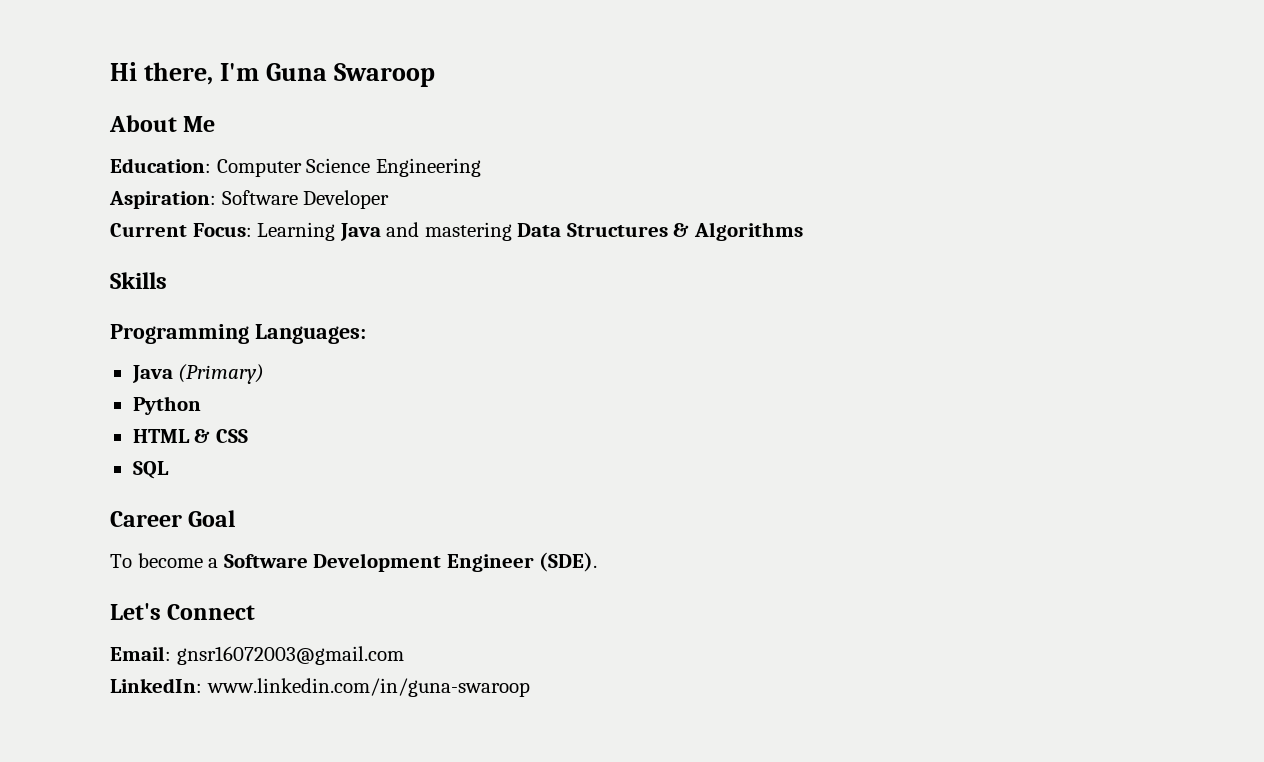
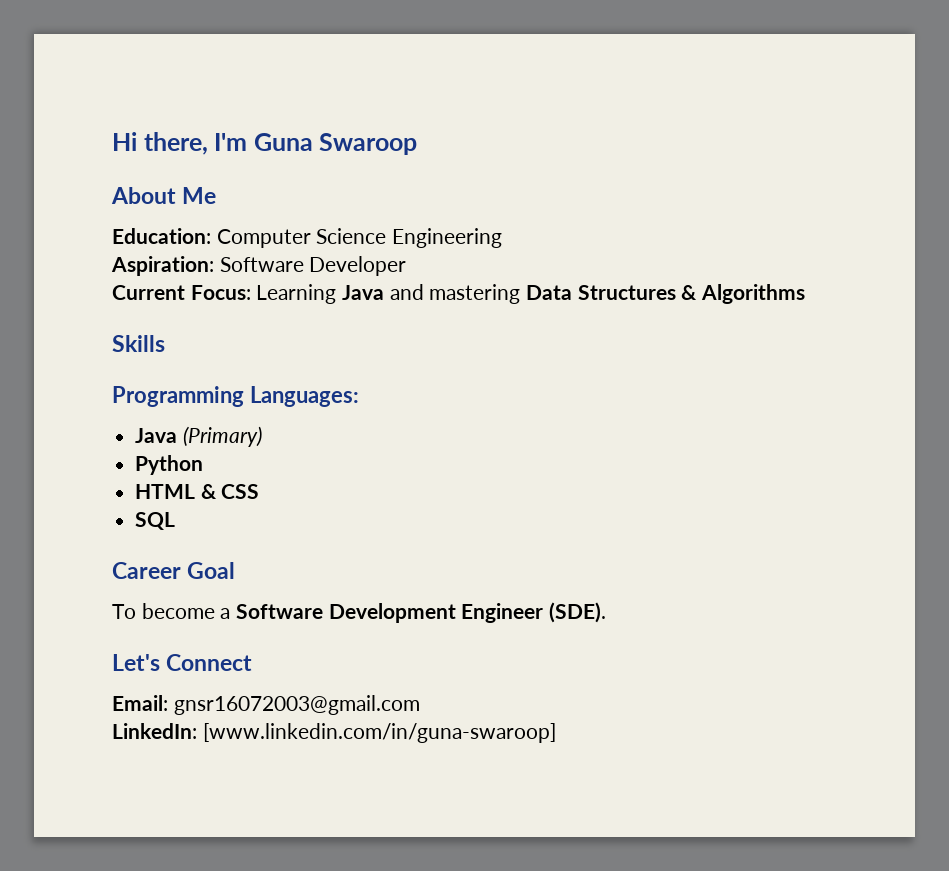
[206,678,530,697] www.linkedin.com/in/guna-swaroop -> [202,723,556,743] [www.linkedin.com/in/guna-swaroop]

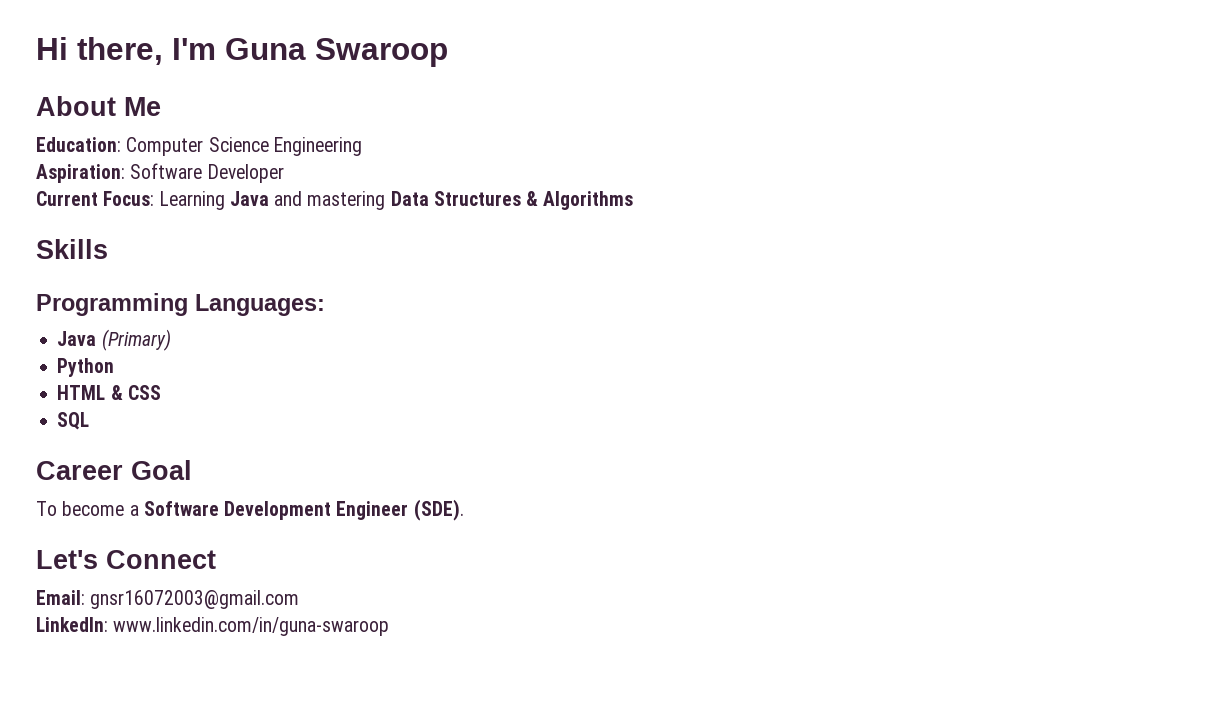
[202,723,556,743] [www.linkedin.com/in/guna-swaroop] -> [113,617,390,636] www.linkedin.com/in/guna-swaroop

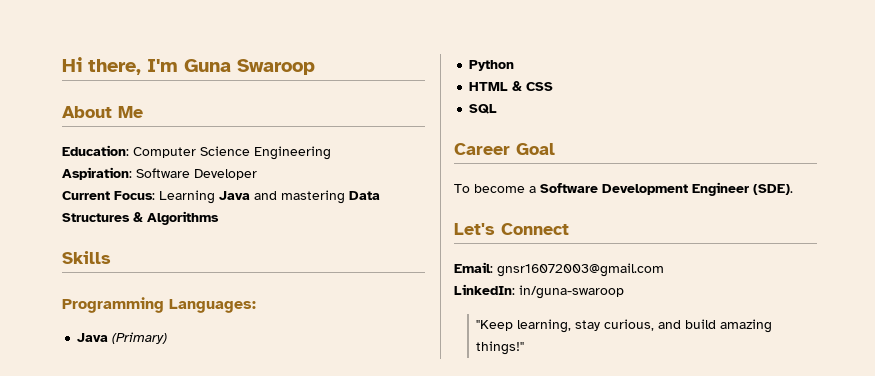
[113,617,390,636] www.linkedin.com/in/guna-swaroop -> [519,285,624,299] [476,319,773,333] [476,341,525,355] in/guna-swaroop // "Keep learning, stay curious, and build amazing things!"

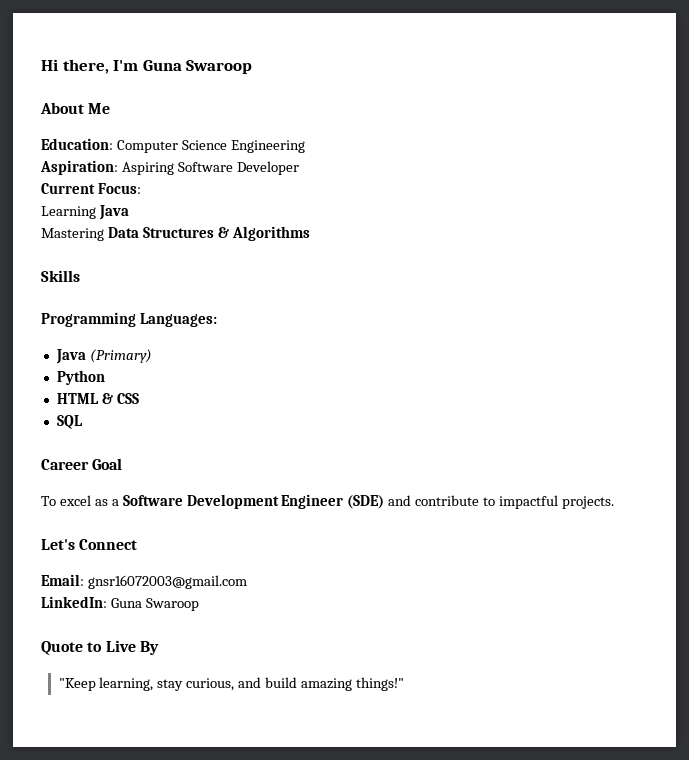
(132, 173) none -> [121,162,174,175] Aspiring
(155, 195) none -> (141, 188) //
[254,190,345,204] and mastering -> [41,228,104,241] // Mastering
[474,184,525,193] become -> [59,495,108,506] excel as
[753,184,793,195] (SDE). -> [347,495,614,509] (SDE) and contribute to impactful projects.
[519,285,624,299] in/guna-swaroop -> [110,598,199,611] [41,640,159,655] Guna Swaroop // Quote to Live By

